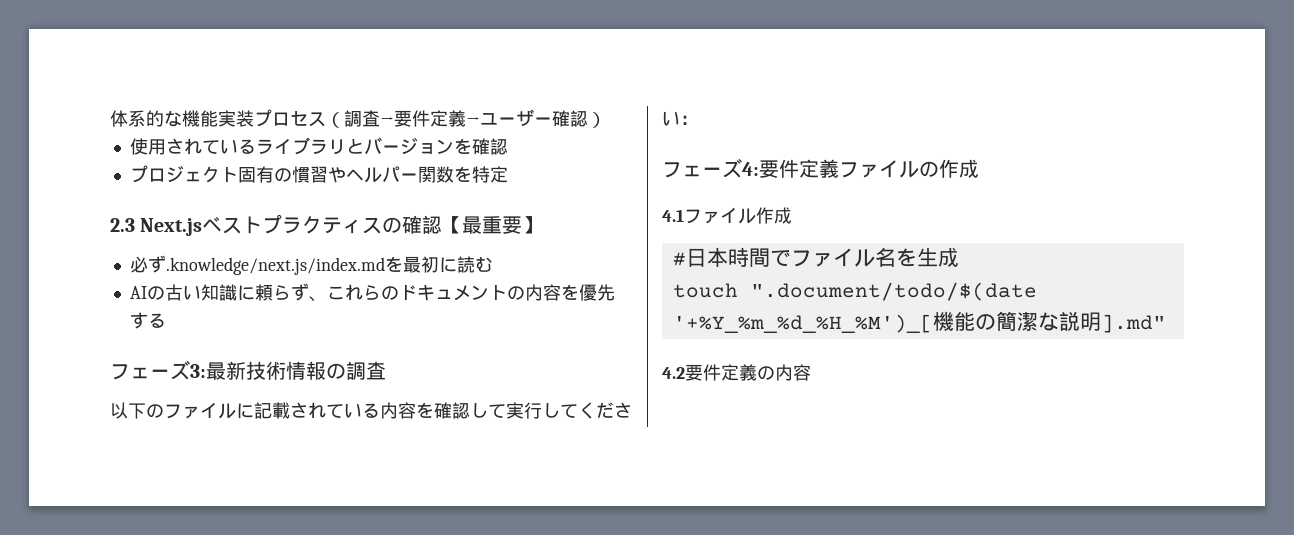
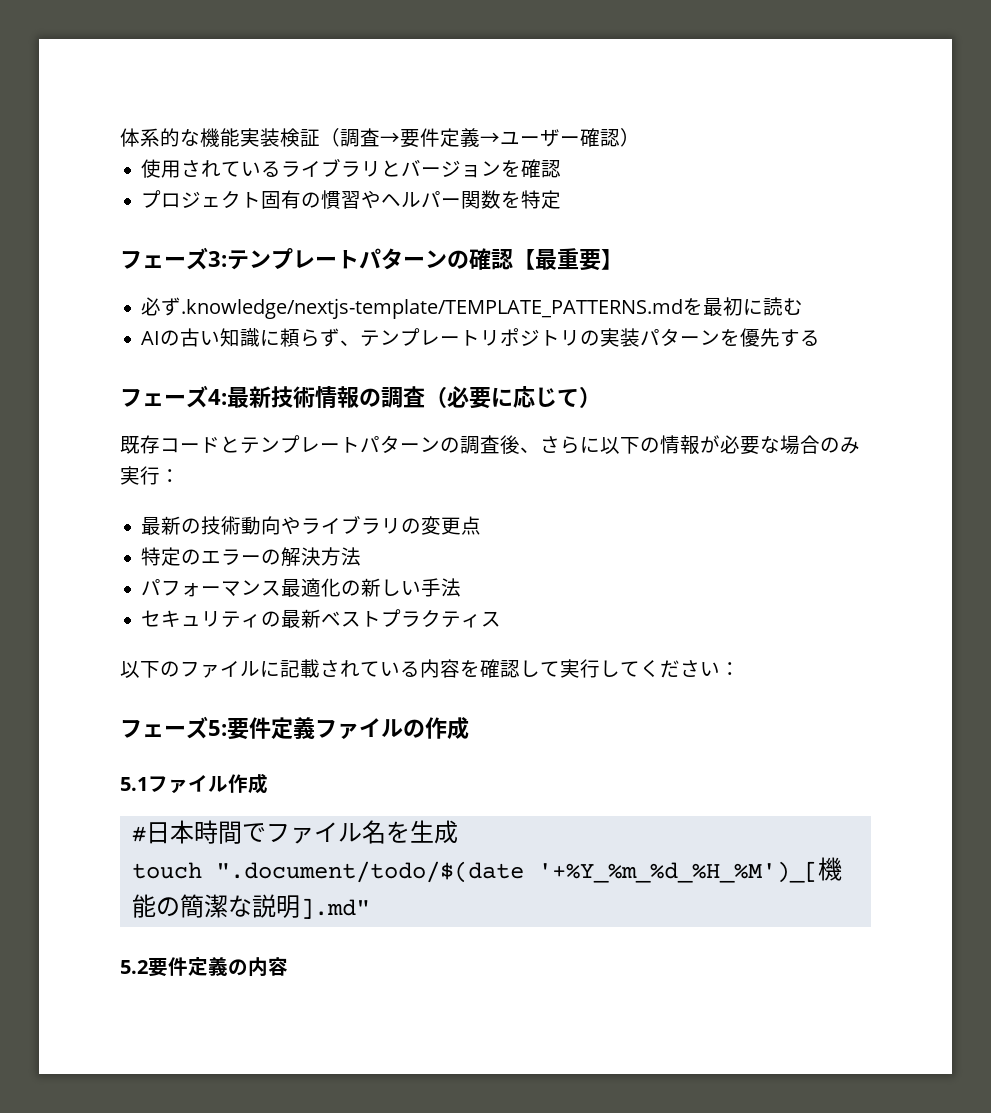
[254,109,326,127] プロセス -> [280,128,320,147] 検証
[110,214,383,236] 2.3 Next.jsベストプラクティス -> [120,247,447,270] フェーズ3:テンプレートパターン
[165,257,385,275] .knowledge/next.js/index.md -> [181,298,684,319] .knowledge/nextjs-template/TEMPLATE_PATTERNS.md
[326,284,561,301] これらのドキュメントの内容 -> [360,328,721,347] テンプレートリポジトリの実装パターン
[190,364,206,378] 3: -> [208,389,227,405] 4:
(386, 370) none -> [425,386,601,409] [120,435,860,455] [120,466,180,485] [141,515,482,535] [141,547,362,567] [141,578,462,597] [141,609,502,628] （必要に応じて） // 既存コードとテンプレートパターンの調査後、さらに以下の情報が必要な場合のみ実行： // 最新の技術動向やライブラリの変更点 // 特定のエラーの解決方法 // パフォーマンス最適化の新しい手法 // セキュリティの最新ベストプラクティス
[742,162,759,176] 4: -> [208,720,227,736] 5:
[662,209,684,222] 4.1 -> [120,777,148,791] 5.1
[662,367,685,379] 4.2 -> [120,960,148,974] 5.2

